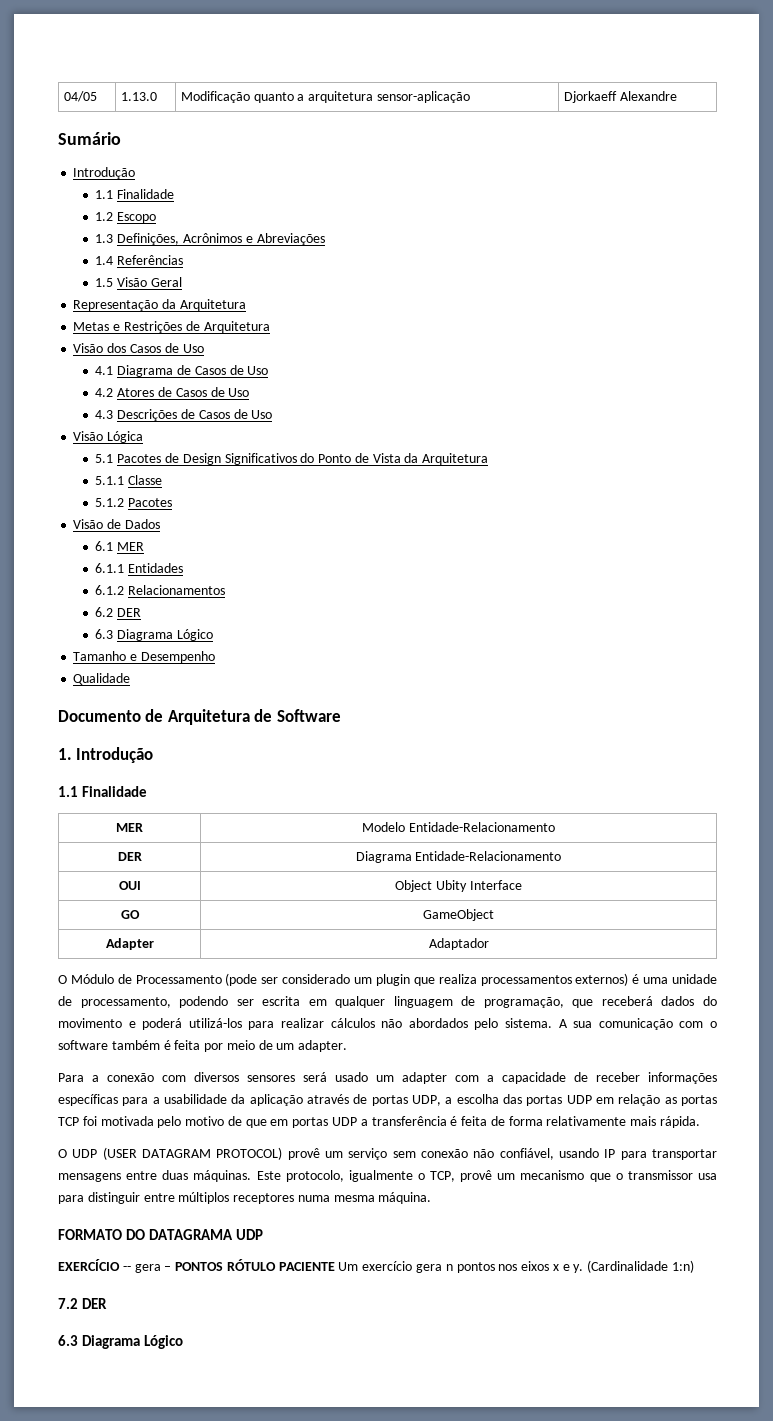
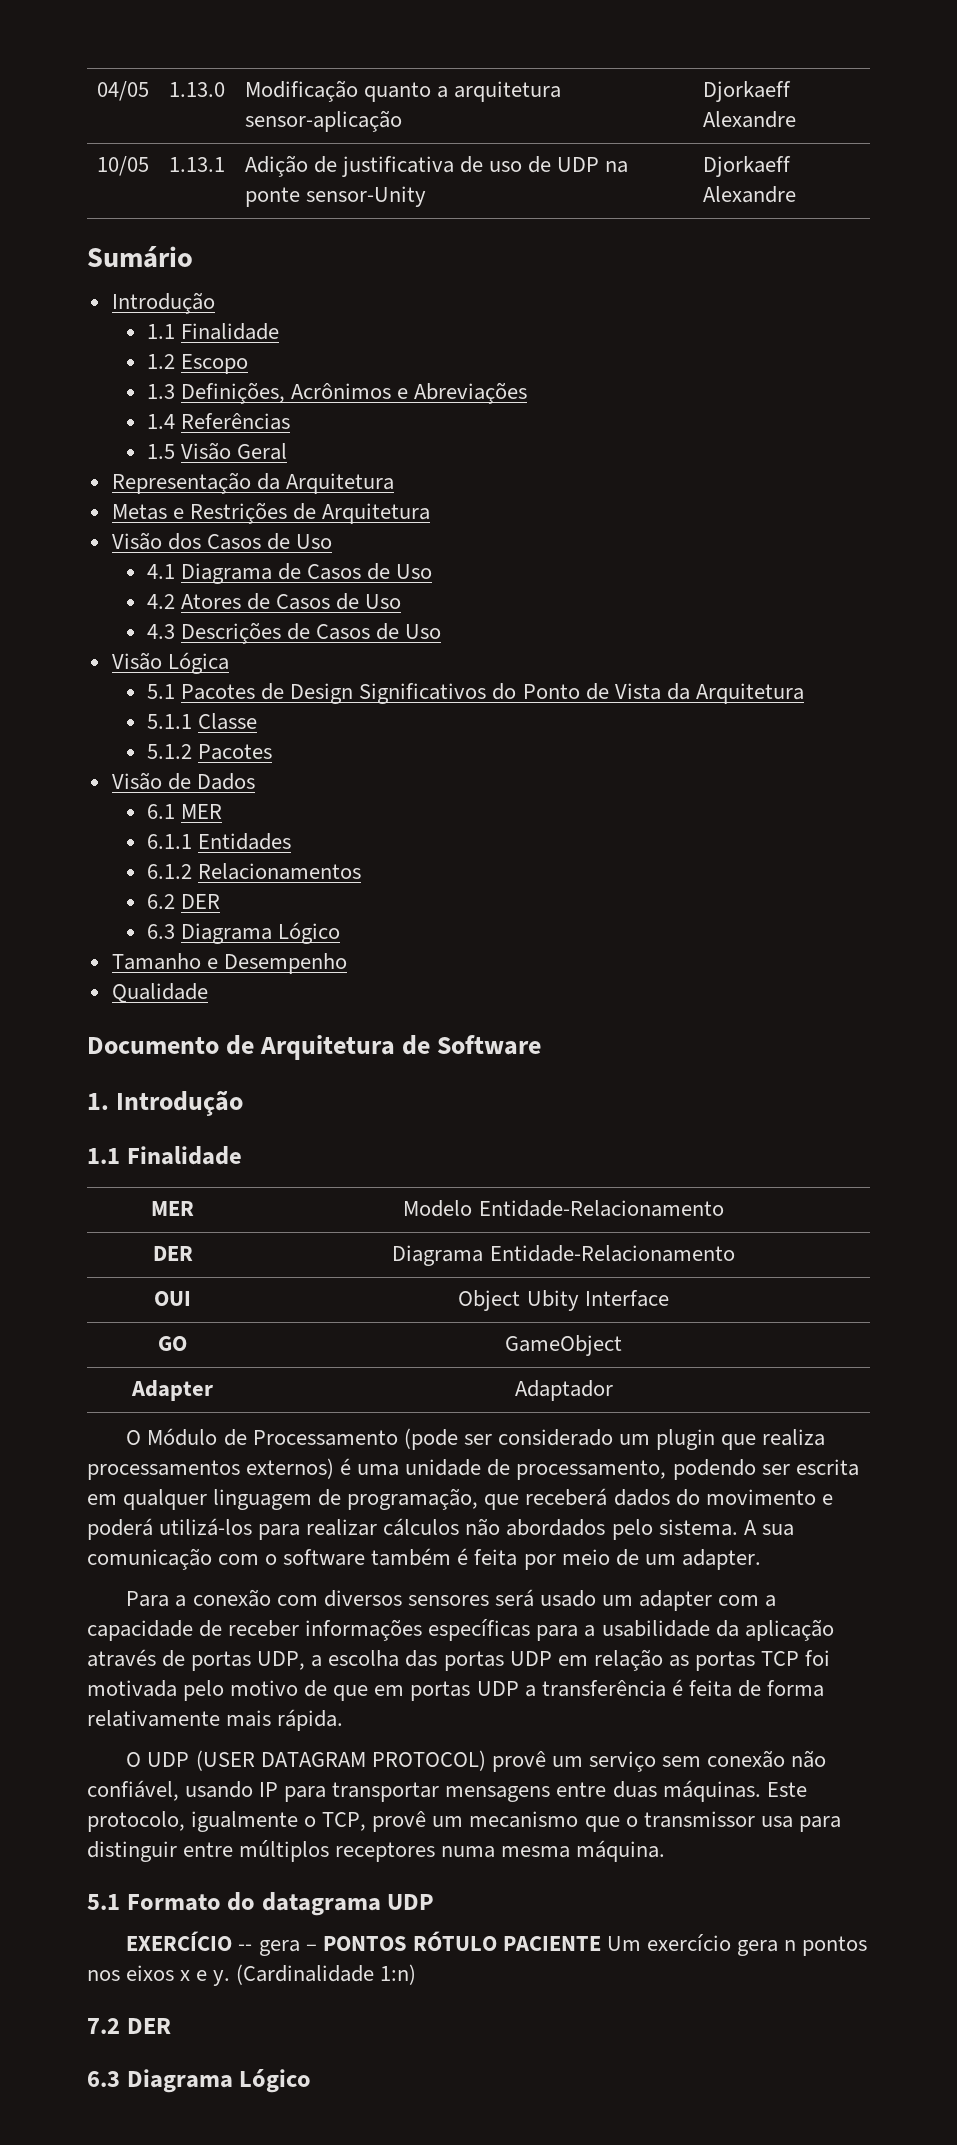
(677, 96) none -> [96,156,149,176] [168,157,225,172] [244,155,629,177] [244,186,426,207] [702,156,791,177] [702,186,796,203] // 10/05 | 1.13.1 | Adição de justificativa de uso de UDP na ponte sensor-Unity | Djorkaeff Alexandre
[58,1229,234,1240] FORMATO DO DATAGRAMA -> [87,1892,381,1916] 5.1 Formato do datagrama

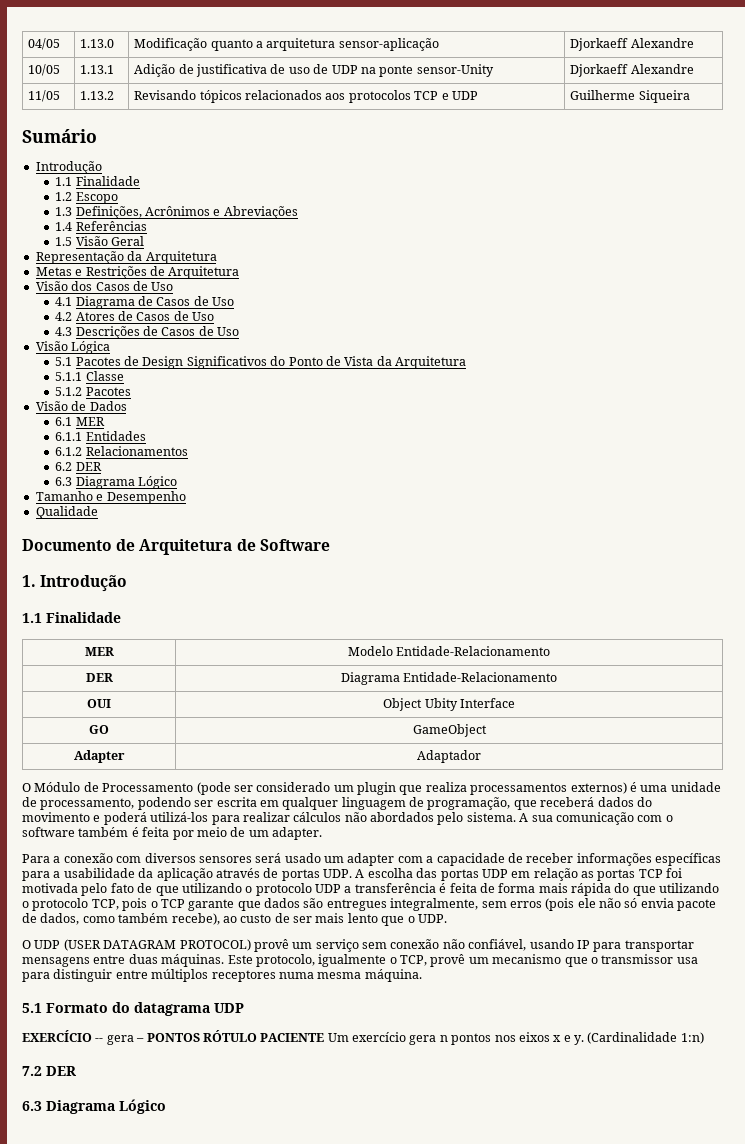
(796, 194) none -> [28,90,61,102] [80,91,115,100] [134,90,478,103] [570,90,690,103] // 11/05 | 1.13.2 | Revisando tópicos relacionados aos protocolos TCP e UDP | Guilherme Siqueira
[257,1651,323,1670] UDP, a -> [323,869,365,878] UDP. A
[230,1680,299,1696] motivo -> [110,883,134,893] fato
[374,1681,471,1701] em portas -> [181,883,312,896] utilizando o protocolo
[87,1709,344,1731] relativamente mais rápida. -> [538,883,720,896] [22,898,717,911] [22,913,447,926] mais rápida do que utilizando o protocolo TCP, pois o TCP garante que dados são entregues integralmente, sem erros (pois ele não só envia pacote de dados, como também recebe), ao custo de ser mais lento que o UDP.

